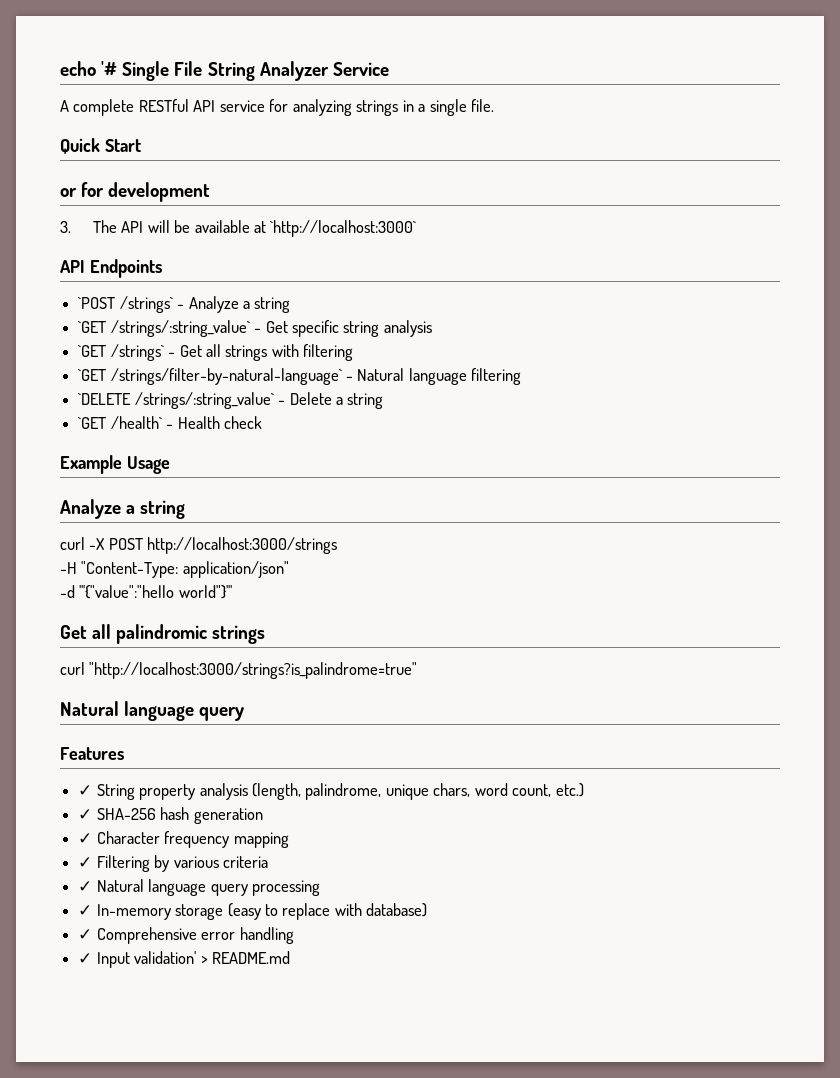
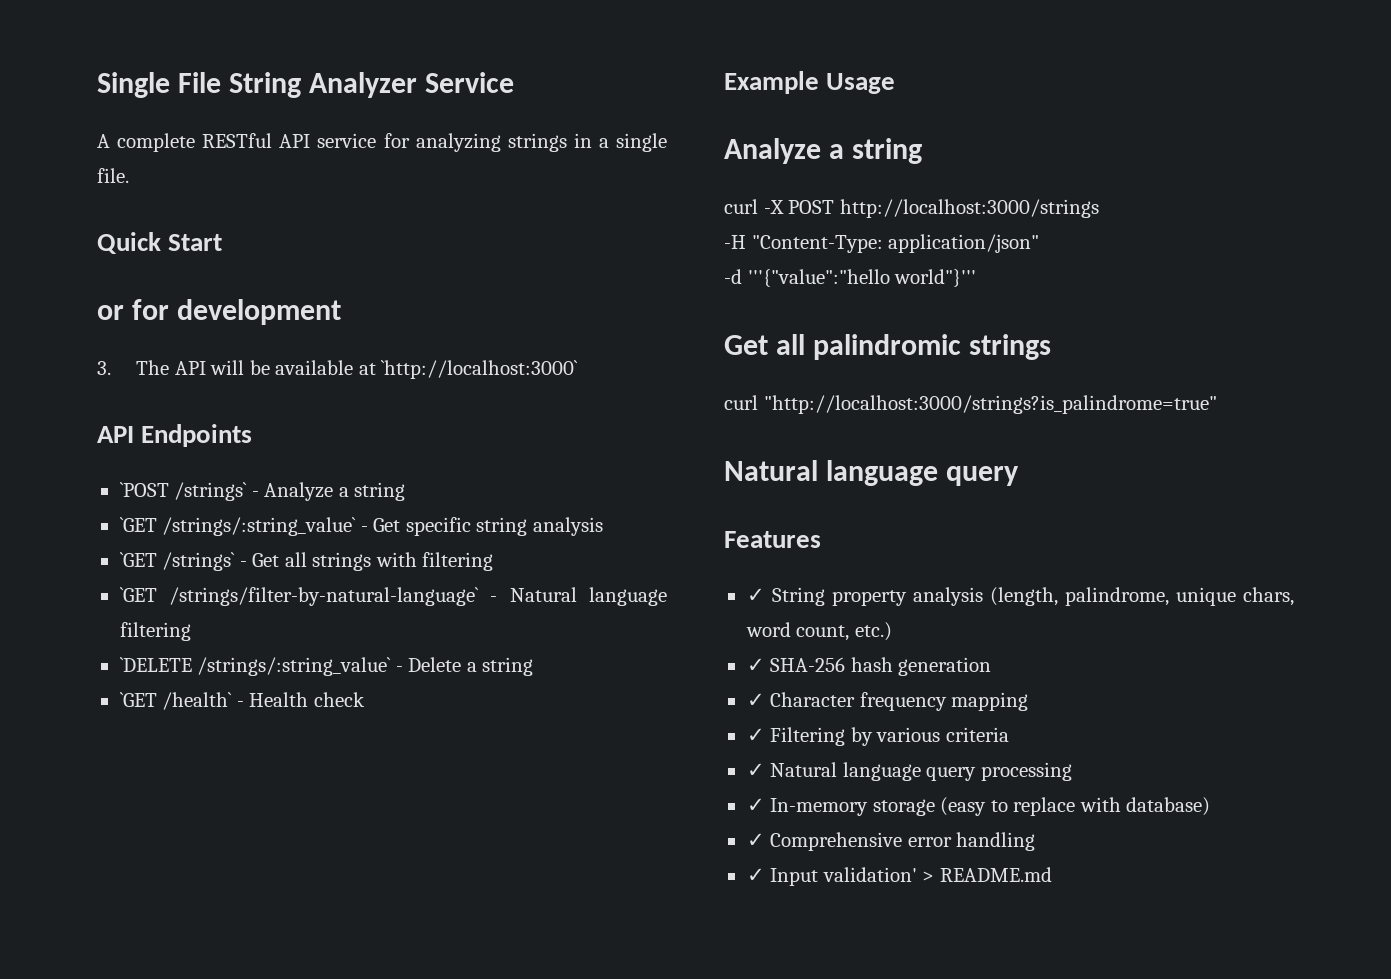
[60,61,118,76] echo '# -> (97, 85) none

